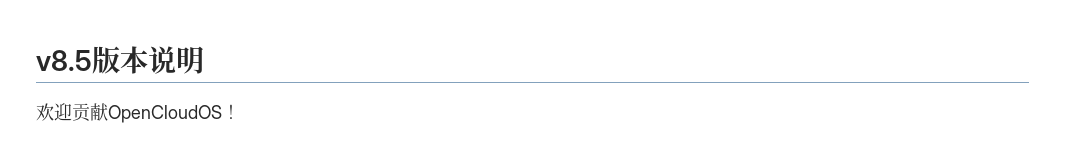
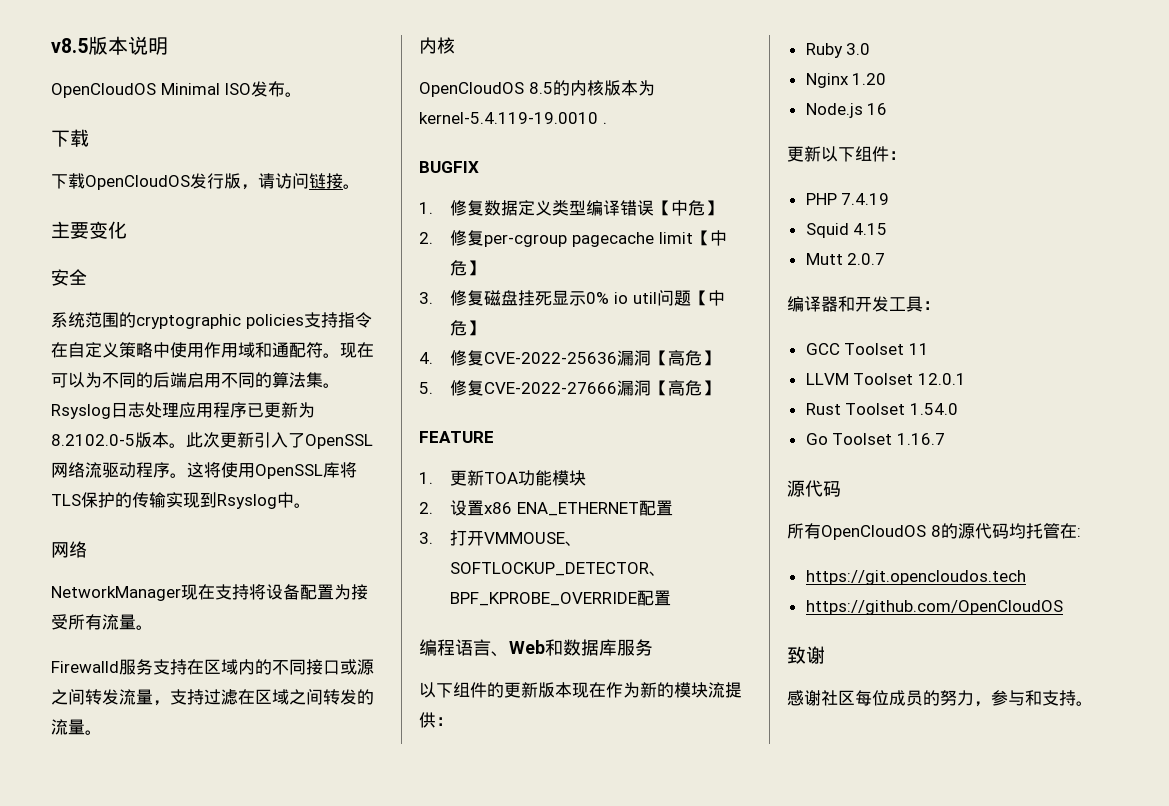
[36,103,240,123] 欢迎贡献OpenCloudOS！ -> [51,81,303,98] [51,129,89,147] [51,173,360,190] [51,221,127,239] [51,269,87,286] [51,312,372,329] [51,342,374,358] [51,372,340,388] [51,402,315,419] [51,432,373,449] [51,462,357,479] [51,492,311,509] [51,541,87,558] [51,584,368,601] [51,614,153,630] [51,659,374,675] [51,689,374,706] [51,719,102,735] [419,37,455,54] [419,80,655,97] [419,112,607,124] [419,161,479,173] [419,200,723,216] [419,230,727,247] [450,260,485,276] [419,290,725,306] [450,320,485,336] [419,350,720,366] [419,380,720,396] [419,431,494,443] [419,470,587,486] [419,500,674,516] [419,530,583,546] [450,562,667,576] [450,590,672,606] [419,639,653,657] [419,682,742,698] [419,712,453,728] [805,43,871,58] [805,73,887,88] [805,103,888,118] [787,146,906,162] [805,193,890,205] [805,223,888,238] [805,253,886,265] [787,296,940,312] [805,343,929,355] [805,373,966,385] [805,403,958,415] [805,433,945,445] [787,480,841,497] [787,523,1081,540] [805,570,1026,585] [805,600,1063,615] [787,646,825,664] [787,690,1093,707] OpenCloudOS Minimal ISO发布。 // 下载 // 下载OpenCloudOS发行版，请访问链接。 // 主要变化 // 安全 // 系统范围的cryptographic policies支持指令在自定义策略中使用作用域和通配符。现在可以为不同的后端启用不同的算法集。Rsyslog日志处理应用程序已更新为8.2102.0-5版本。此次更新引入了OpenSSL网络流驱动程序。这将使用OpenSSL库将TLS保护的传输实现到Rsyslog中。 // 网络 // NetworkManager现在支持将设备配置为接受所有流量。 // Firewalld服务支持在区域内的不同接口或源之间转发流量，支持过滤在区域之间转发的流量。 // 内核 // OpenCloudOS 8.5的内核版本为kernel-5.4.119-19.0010 . // BUGFIX // 1.修复数据定义类型编译错误【中危】 // 2.修复per-cgroup pagecache limit【中危】 // 3.修复磁盘挂死显示0% io util问题【中危】 // 4.修复CVE-2022-25636漏洞【高危】 // 5.修复CVE-2022-27666漏洞【高危】 // FEATURE // 1.更新TOA功能模块 // 2.设置x86 ENA_ETHERNET配置 // 3.打开VMMOUSE、SOFTLOCKUP_DETECTOR、BPF_KPROBE_OVERRIDE配置 // 编程语言、Web和数据库服务 // 以下组件的更新版本现在作为新的模块流提供： // Ruby 3.0 // Nginx 1.20 // Node.js 16 // 更新以下组件： // PHP 7.4.19 // Squid 4.15 // Mutt 2.0.7 // 编译器和开发工具： // GCC Toolset 11 // LLVM Toolset 12.0.1 // Rust Toolset 1.54.0 // Go Toolset 1.16.7 // 源代码 // 所有OpenCloudOS 8的源代码均托管在: // https://git.opencloudos.tech // https://github.com/OpenCloudOS // 致谢 // 感谢社区每位成员的努力，参与和支持。

